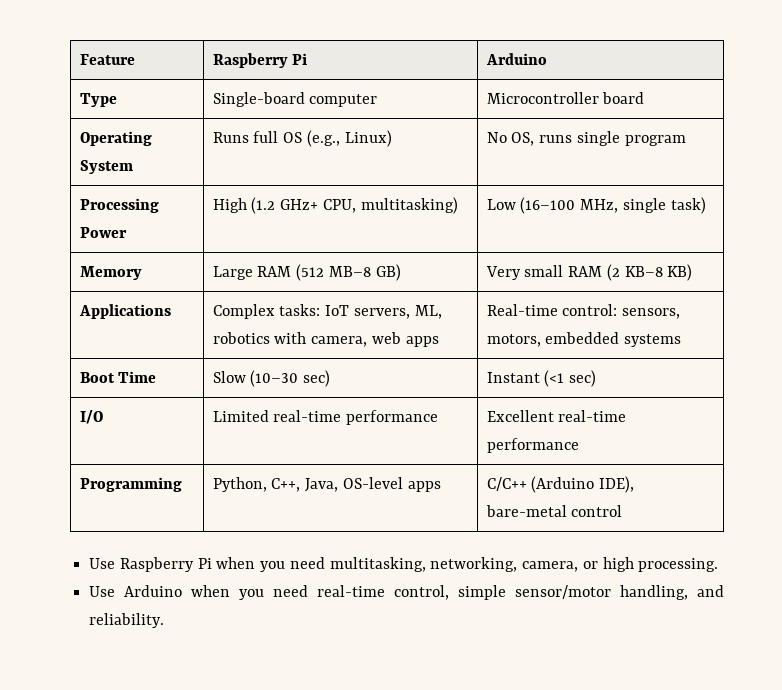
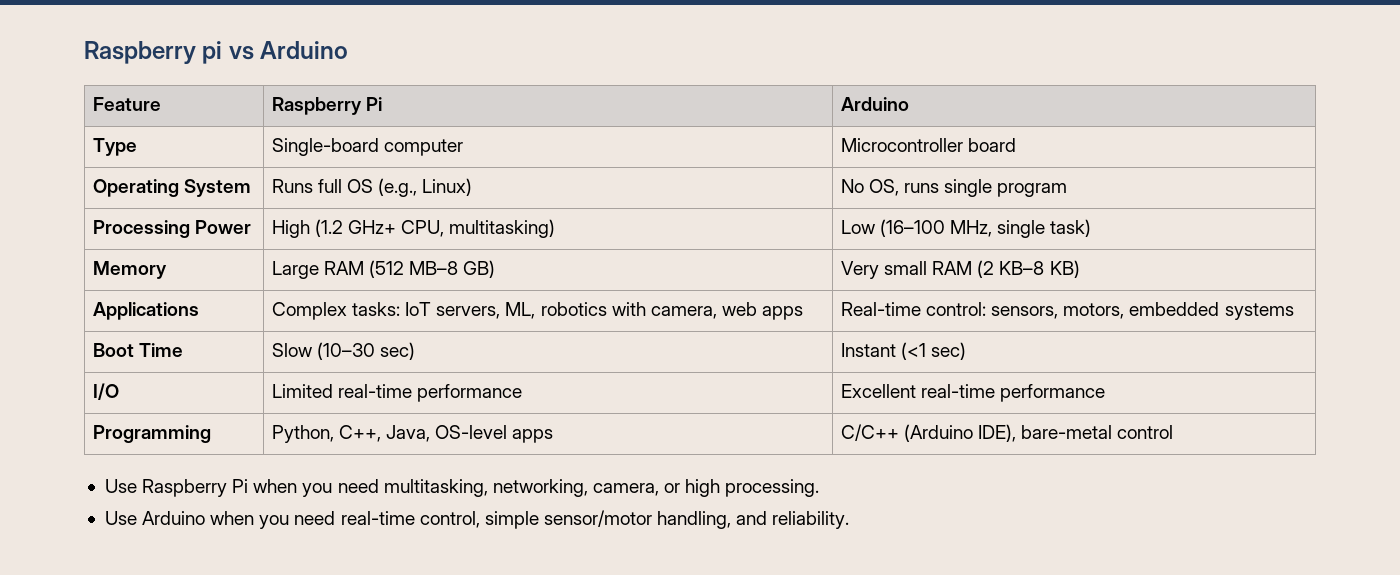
(79, 59) none -> [84,41,349,64] Raspberry pi vs Arduino //

